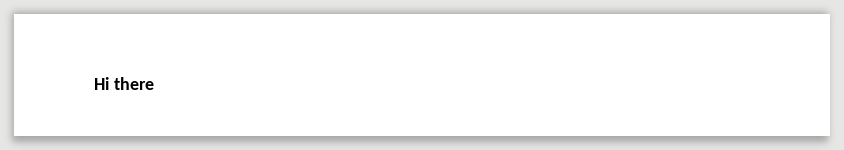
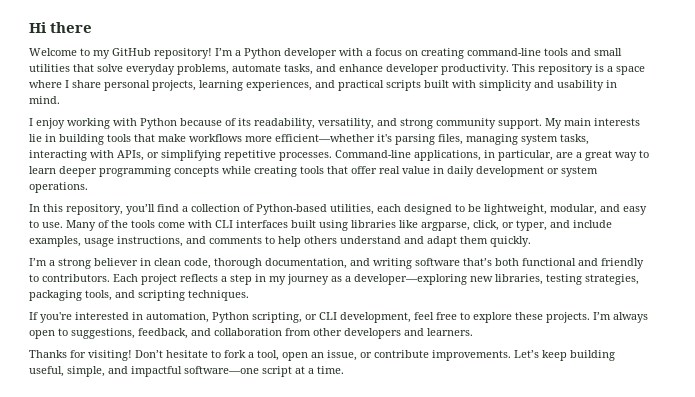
(154, 83) none -> [29,48,622,59] [29,64,645,75] [29,80,617,91] [29,96,60,104] [29,118,640,129] [29,134,589,145] [29,150,649,161] [29,166,598,177] [29,182,88,193] [29,204,647,215] [29,220,612,231] [29,236,531,247] [29,258,644,269] [29,274,639,285] [29,290,249,301] [29,312,648,323] [29,328,473,339] [29,350,615,361] [29,366,344,377] // Welcome to my GitHub repository! I’m a Python developer with a focus on creating command-line tools and small utilities that solve everyday problems, automate tasks, and enhance developer productivity. This repository is a space where I share personal projects, learning experiences, and practical scripts built with simplicity and usability in mind. // I enjoy working with Python because of its readability, versatility, and strong community support. My main interests lie in building tools that make workflows more efficient—whether it's parsing files, managing system tasks, interacting with APIs, or simplifying repetitive processes. Command-line applications, in particular, are a great way to learn deeper programming concepts while creating tools that offer real value in daily development or system operations. // In this repository, you’ll find a collection of Python-based utilities, each designed to be lightweight, modular, and easy to use. Many of the tools come with CLI interfaces built using libraries like argparse, click, or typer, and include examples, usage instructions, and comments to help others understand and adapt them quickly. // I’m a strong believer in clean code, thorough documentation, and writing software that’s both functional and friendly to contributors. Each project reflects a step in my journey as a developer—exploring new libraries, testing strategies, packaging tools, and scripting techniques. // If you're interested in automation, Python scripting, or CLI development, feel free to explore these projects. I’m always open to suggestions, feedback, and collaboration from other developers and learners. // Thanks for visiting! Don’t hesitate to fork a tool, open an issue, or contribute improvements. Let’s keep building useful, simple, and impactful software—one script at a time.

